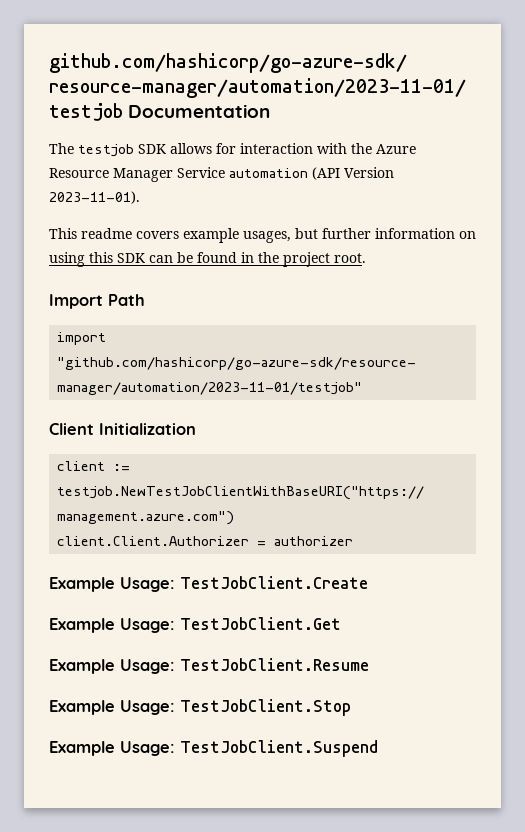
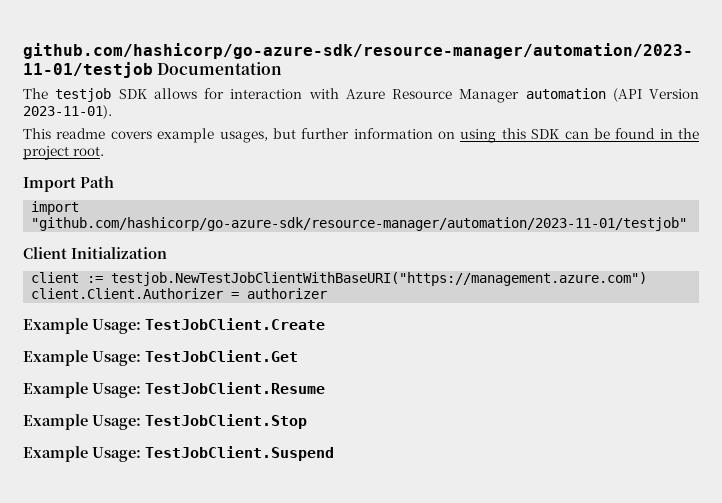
[351,143,372,154] the -> (339, 93) none
[177,167,225,178] Service -> (520, 96) none

